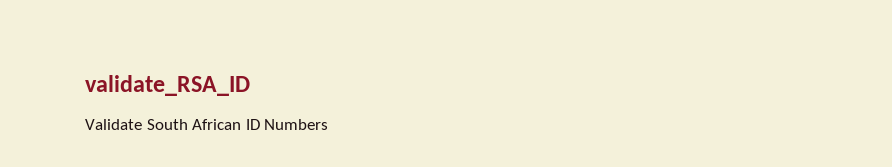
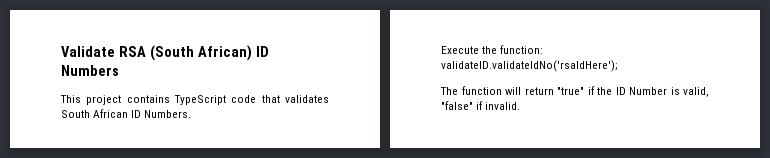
[85,75,250,96] [85,119,329,130] validate_RSA_ID // Validate South African ID Numbers -> [61,45,269,61] [61,65,119,76] [60,95,329,105] [61,109,192,118] [441,45,544,54] [441,60,618,72] [440,86,709,97] [441,101,521,110] Validate RSA (South African) ID Numbers // This project contains TypeScript code that validates South African ID Numbers. // Execute the function: validateID.validateIdNo('rsaIdHere'); // The function will return "true" if the ID Number is valid, "false" if invalid.

